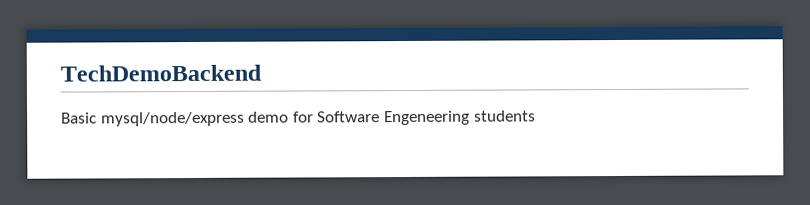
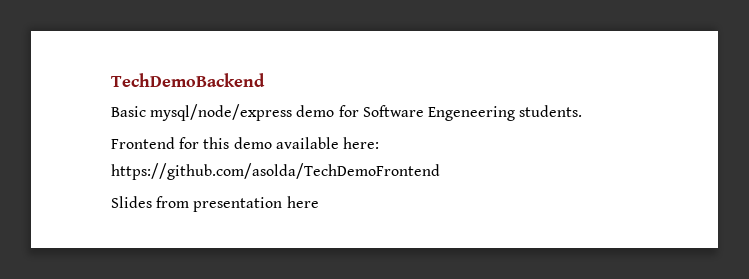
[473,110,536,122] students -> [519,105,583,117] [111,137,379,149] [111,163,440,180] [111,196,319,212] students. // Frontend for this demo available here: https://github.com/asolda/TechDemoFrontend // Slides from presentation here

